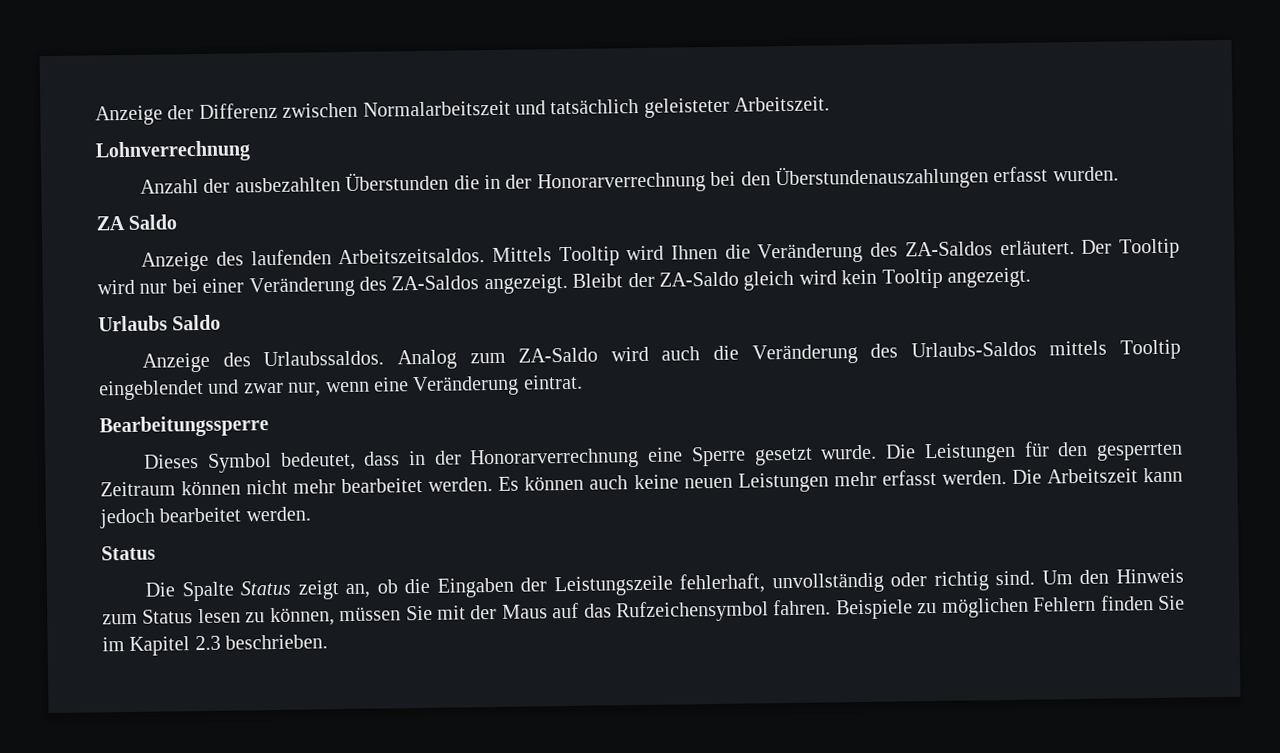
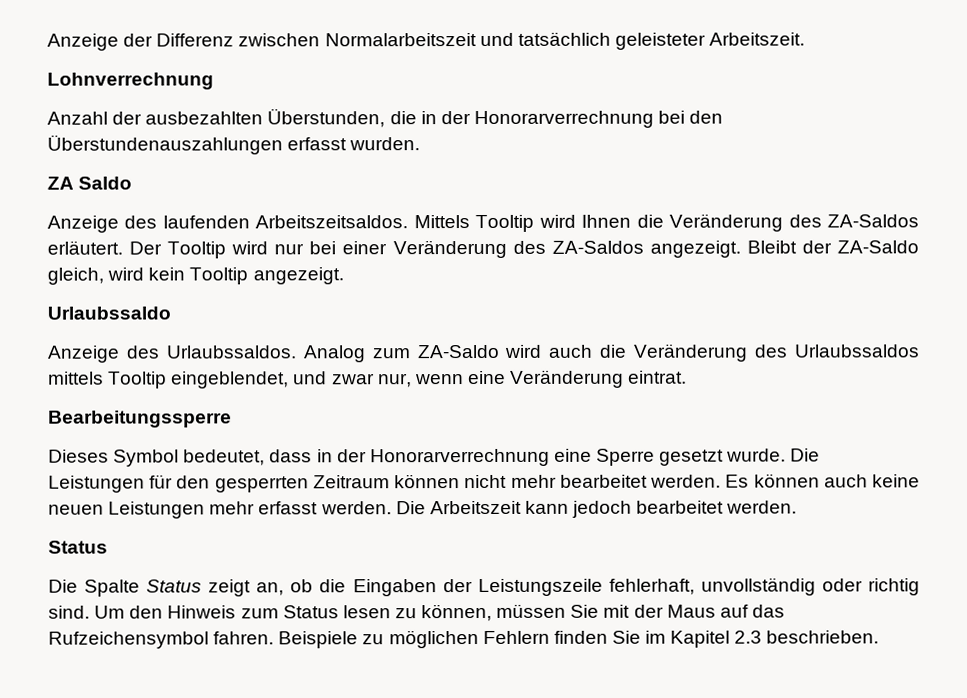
[345,171,450,191] Überstunden -> [267,108,386,128] Überstunden,
[743,270,795,291] gleich -> [47,267,104,285] gleich,
[98,314,222,332] Urlaubs Saldo -> [47,306,171,320] Urlaubssaldo
[910,341,1037,358] Urlaubs-Saldos -> [794,344,920,358] Urlaubssaldos
[99,379,204,401] eingeblendet -> [171,371,290,389] eingeblendet,

